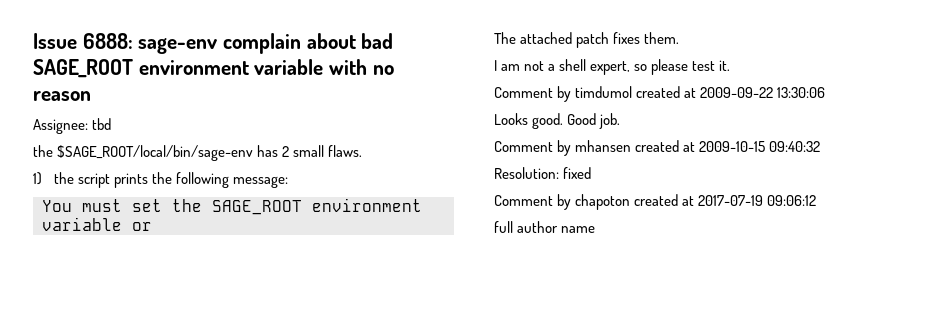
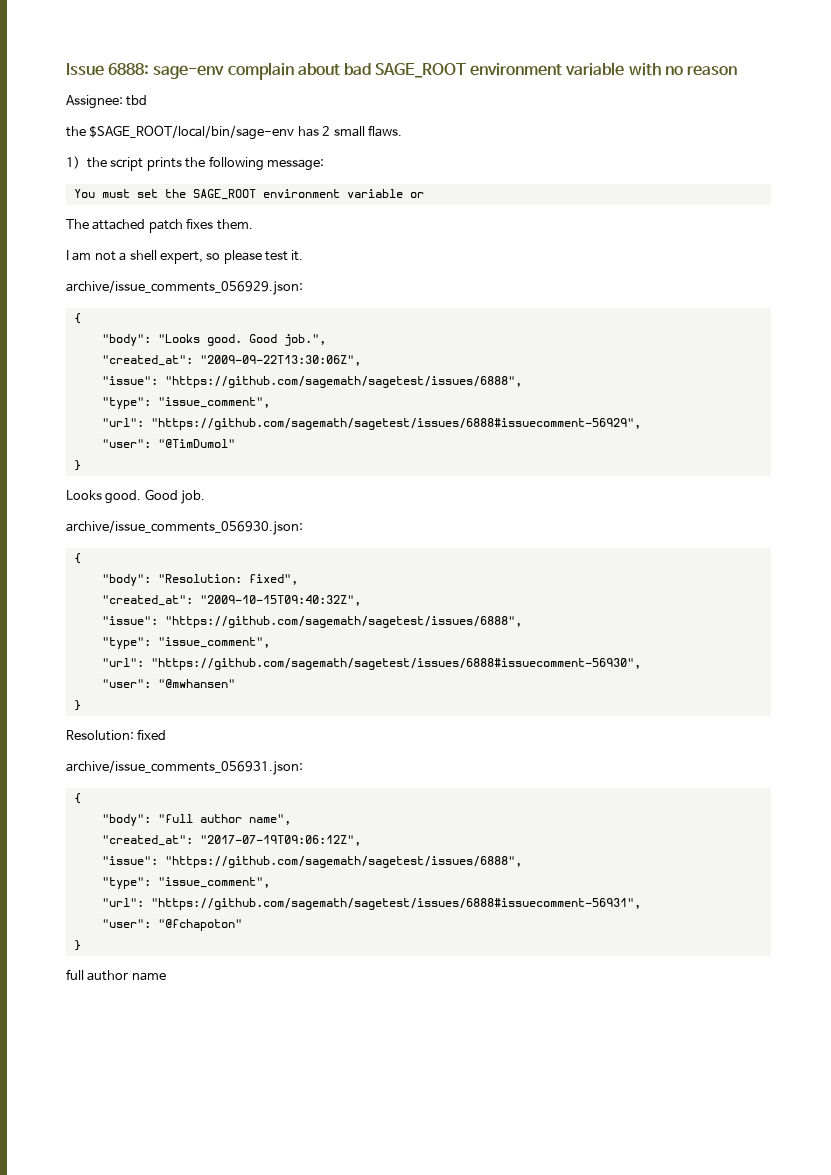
[494,86,826,102] [494,113,621,129] [494,140,821,156] [494,167,592,179] [494,194,817,210] Comment by timdumol created at 2009-09-22 13:30:06 // Looks good. Good job. // Comment by mhansen created at 2009-10-15 09:40:32 // Resolution: fixed // Comment by chapoton created at 2017-07-19 09:06:12 -> [66,280,303,295] [73,313,81,324] [101,334,326,346] [101,355,361,366] [101,376,522,388] [101,397,270,409] [101,418,641,430] [101,439,235,448] [73,460,81,471] [66,489,206,504] [66,520,303,535] [73,553,81,564] [101,574,298,586] [101,595,361,606] [101,616,522,628] [101,637,270,649] [101,658,641,670] [101,679,235,688] [73,700,81,711] [66,729,167,741] [66,760,303,775] [73,793,81,804] [101,814,291,826] [101,835,361,846] [101,856,522,868] [101,877,270,889] [101,898,641,910] [101,919,242,931] [73,940,81,951] archive/issue_comments_056929.json: // { // "body": "Looks good. Good job.", // "created_at": "2009-09-22T13:30:06Z", // "issue": "https://github.com/sagemath/sagetest/issues/6888", // "type": "issue_comment", // "url": "https://github.com/sagemath/sagetest/issues/6888#issuecomment-56929", // "user": "@TimDumol" // } // Looks good. Good job. // archive/issue_comments_056930.json: // { // "body": "Resolution: fixed", // "created_at": "2009-10-15T09:40:32Z", // "issue": "https://github.com/sagemath/sagetest/issues/6888", // "type": "issue_comment", // "url": "https://github.com/sagemath/sagetest/issues/6888#issuecomment-56930", // "user": "@mwhansen" // } // Resolution: fixed // archive/issue_comments_056931.json: // { // "body": "full author name", // "created_at": "2017-07-19T09:06:12Z", // "issue": "https://github.com/sagemath/sagetest/issues/6888", // "type": "issue_comment", // "url": "https://github.com/sagemath/sagetest/issues/6888#issuecomment-56931", // "user": "@fchapoton" // }

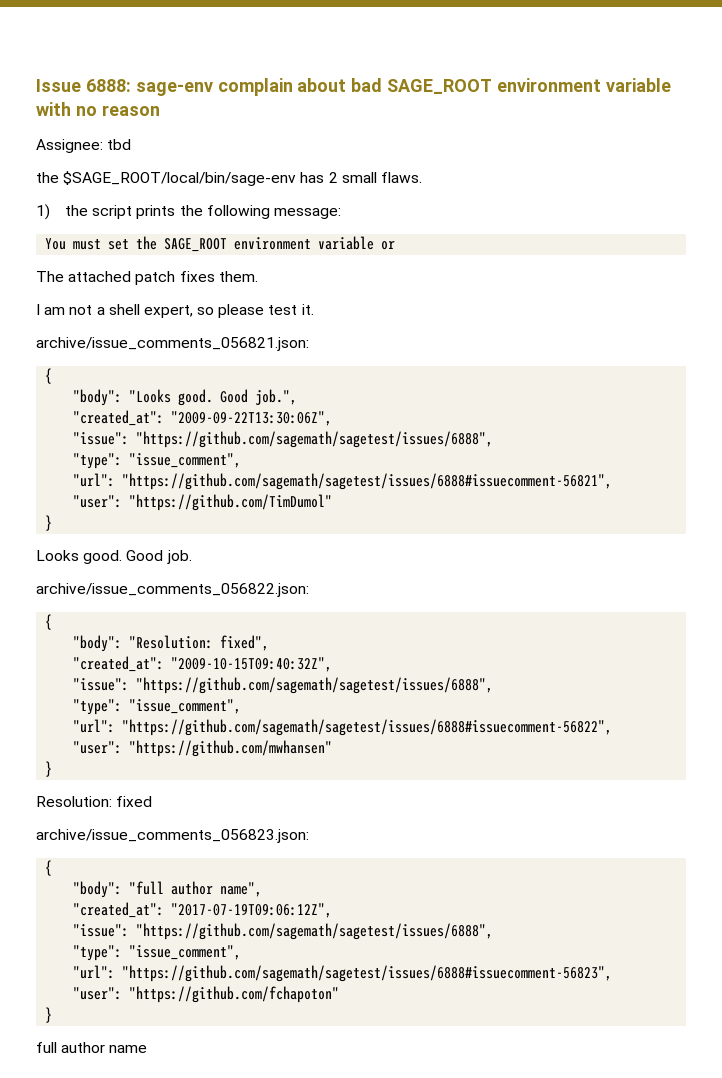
[66,280,303,295] archive/issue_comments_056929.json: -> [36,337,309,351] archive/issue_comments_056821.json:
[150,418,641,430] [101,439,235,448] "https://github.com/sagemath/sagetest/issues/6888#issuecomment-56929", // "user": "@TimDumol" -> [122,473,613,490] [73,494,333,511] "https://github.com/sagemath/sagetest/issues/6888#issuecomment-56821", // "user": "https://github.com/TimDumol"
[66,520,303,535] archive/issue_comments_056930.json: -> [36,583,309,597] archive/issue_comments_056822.json:
[150,658,641,670] [101,679,235,688] "https://github.com/sagemath/sagetest/issues/6888#issuecomment-56930", // "user": "@mwhansen" -> [122,719,613,736] [73,740,333,757] "https://github.com/sagemath/sagetest/issues/6888#issuecomment-56822", // "user": "https://github.com/mwhansen"
[66,760,303,775] archive/issue_comments_056931.json: -> [36,829,309,843] archive/issue_comments_056823.json:
[150,898,641,910] [101,919,242,931] "https://github.com/sagemath/sagetest/issues/6888#issuecomment-56931", // "user": "@fchapoton" -> [122,965,613,982] [73,986,340,1003] "https://github.com/sagemath/sagetest/issues/6888#issuecomment-56823", // "user": "https://github.com/fchapoton"

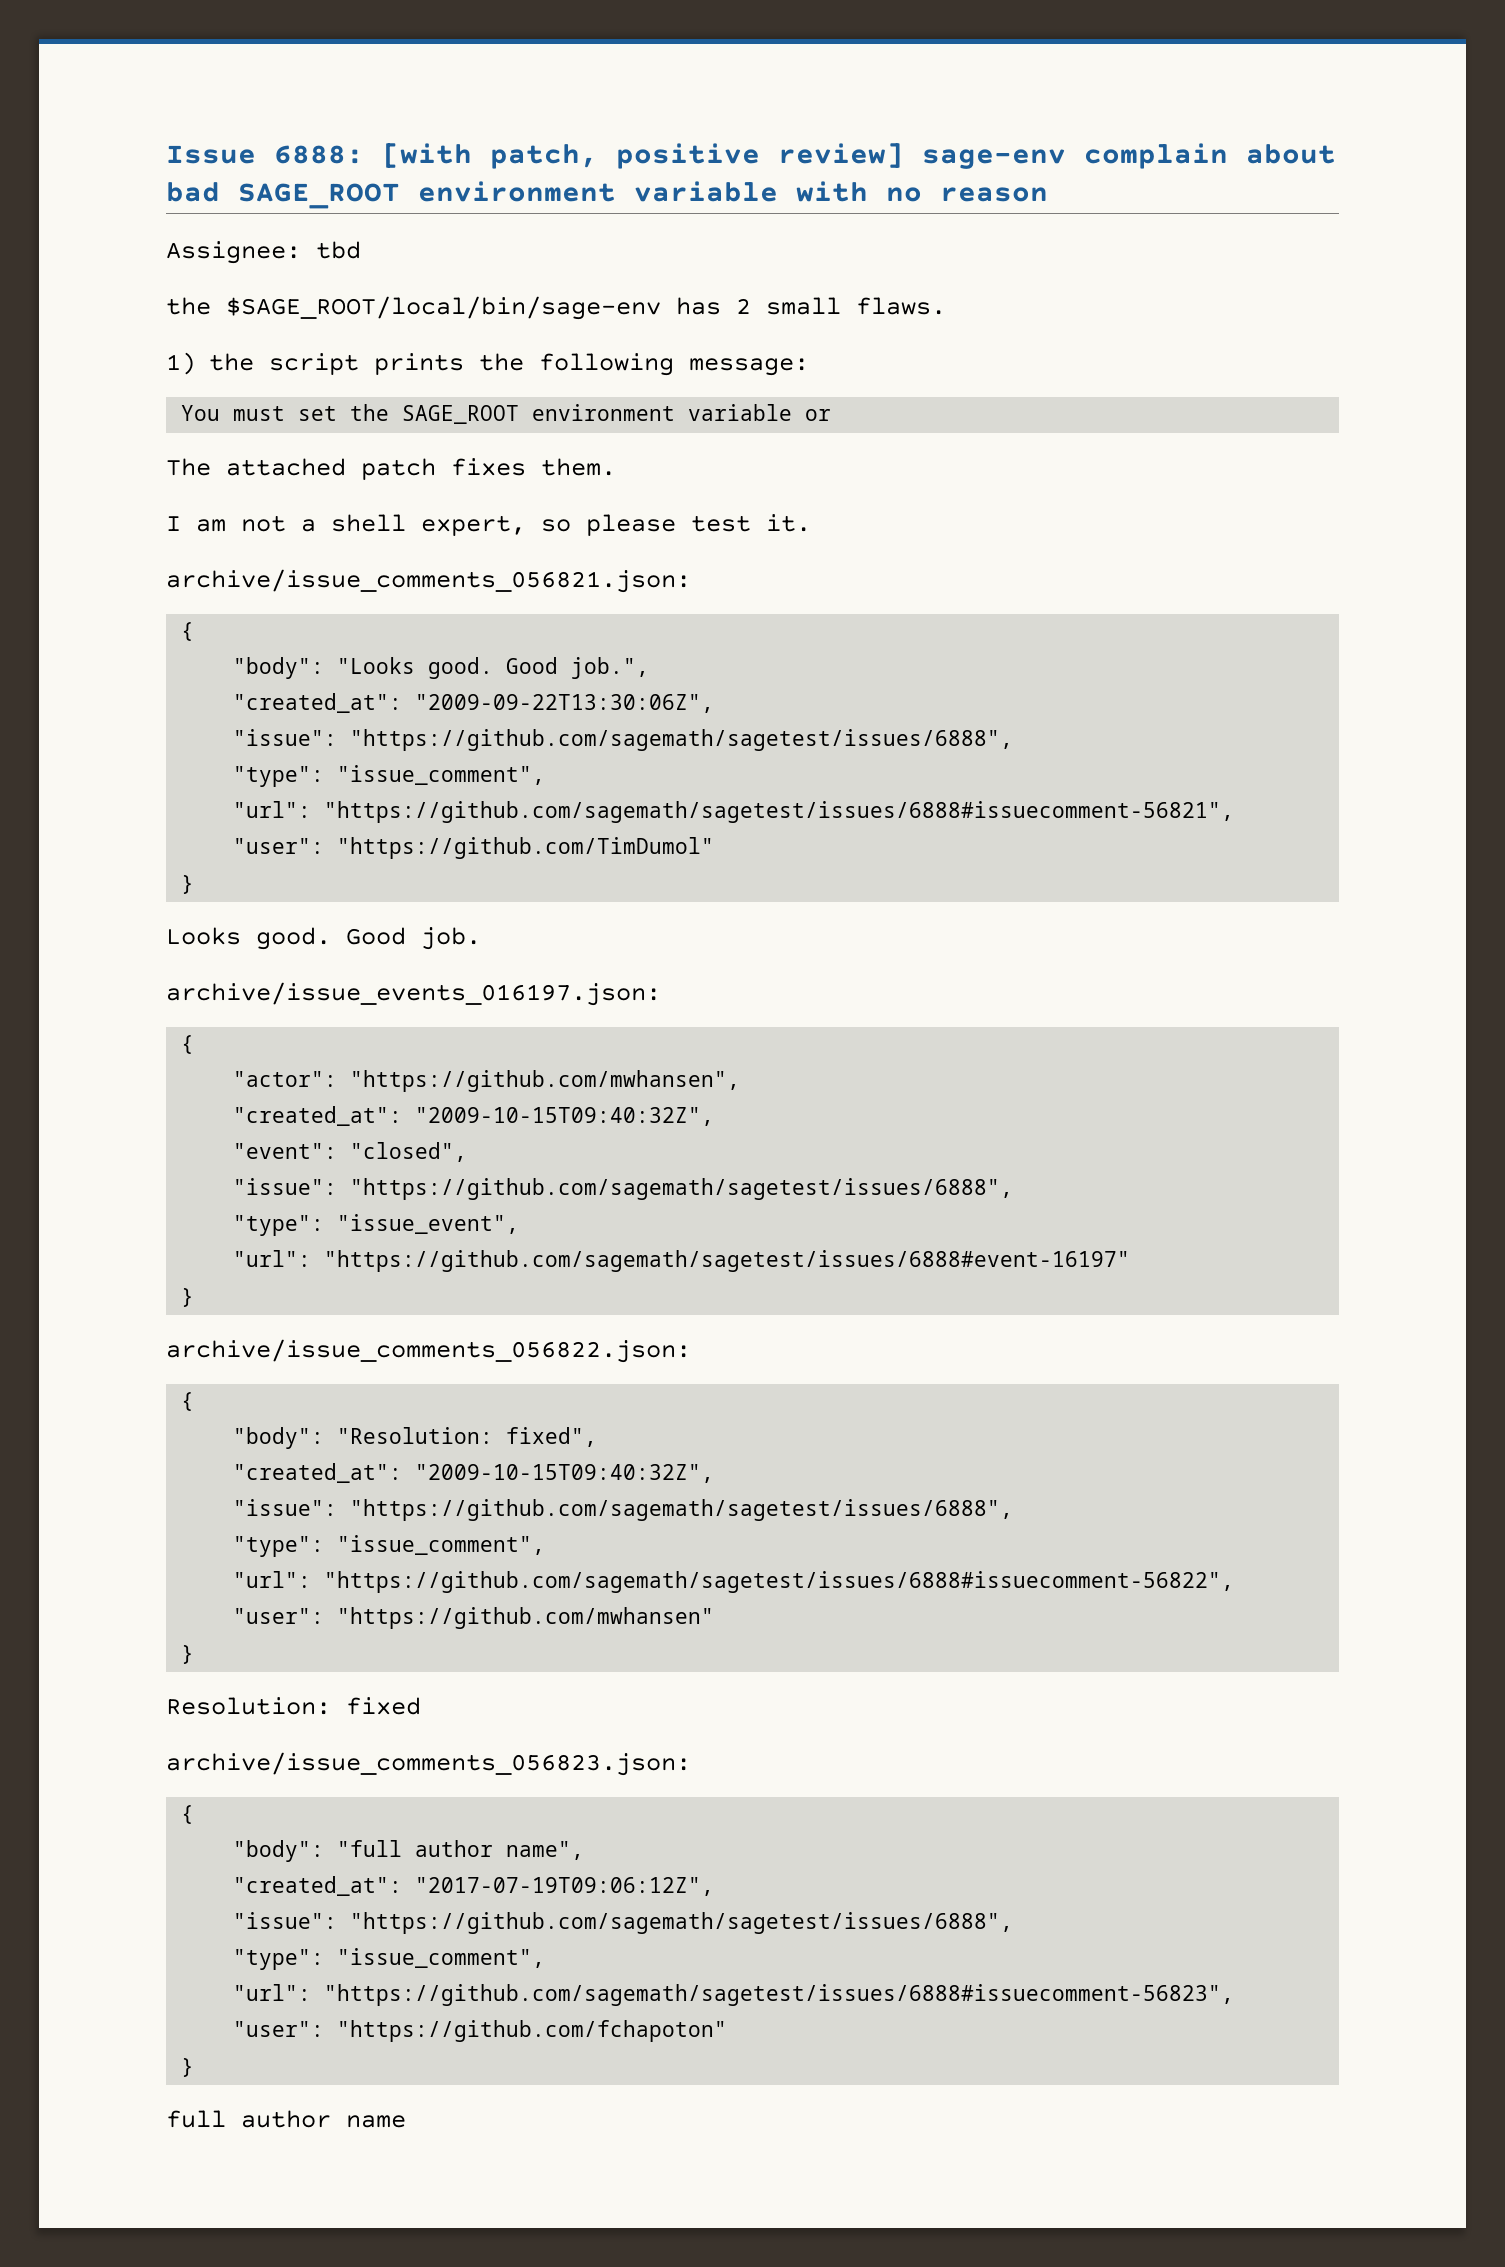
(131, 85) none -> [382,143,904,169] [with patch, positive review]
(192, 557) none -> [166,982,661,1006] [181,1035,195,1054] [233,1070,741,1092] [233,1106,715,1126] [233,1142,468,1162] [233,1178,1014,1200] [233,1214,520,1236] [233,1250,1131,1272] [181,1288,195,1307] // archive/issue_events_016197.json: // { // "actor": "https://github.com/mwhansen", // "created_at": "2009-10-15T09:40:32Z", // "event": "closed", // "issue": "https://github.com/sagemath/sagetest/issues/6888", // "type": "issue_event", // "url": "https://github.com/sagemath/sagetest/issues/6888#event-16197" // }

